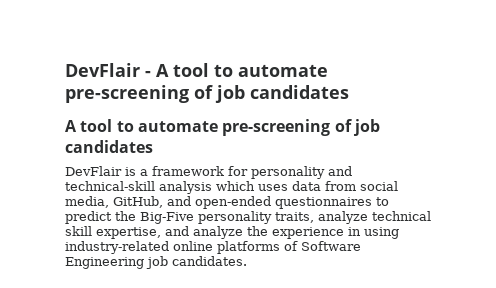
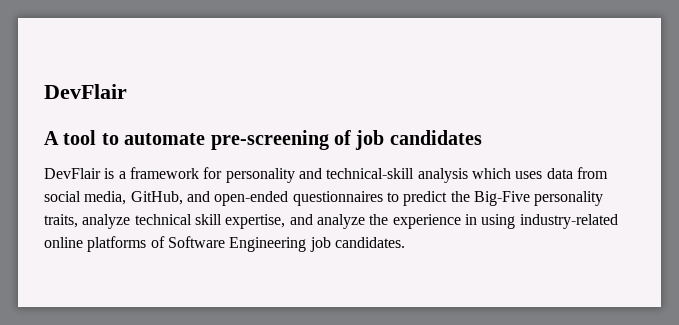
[65,63,328,77] [65,85,349,103] DevFlair - A tool to automate pre-screening of job candidates -> [44,84,127,99] DevFlair

